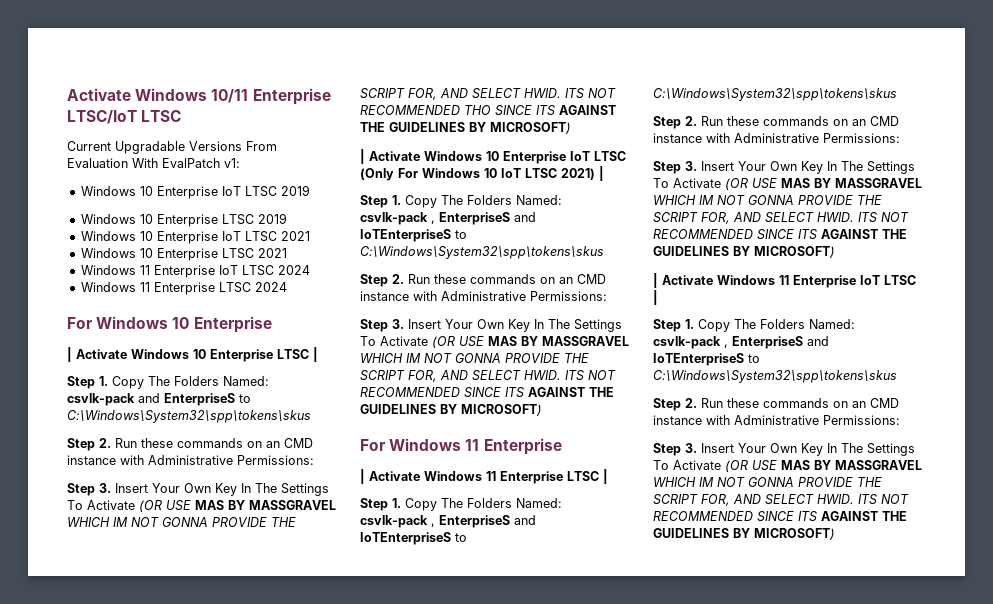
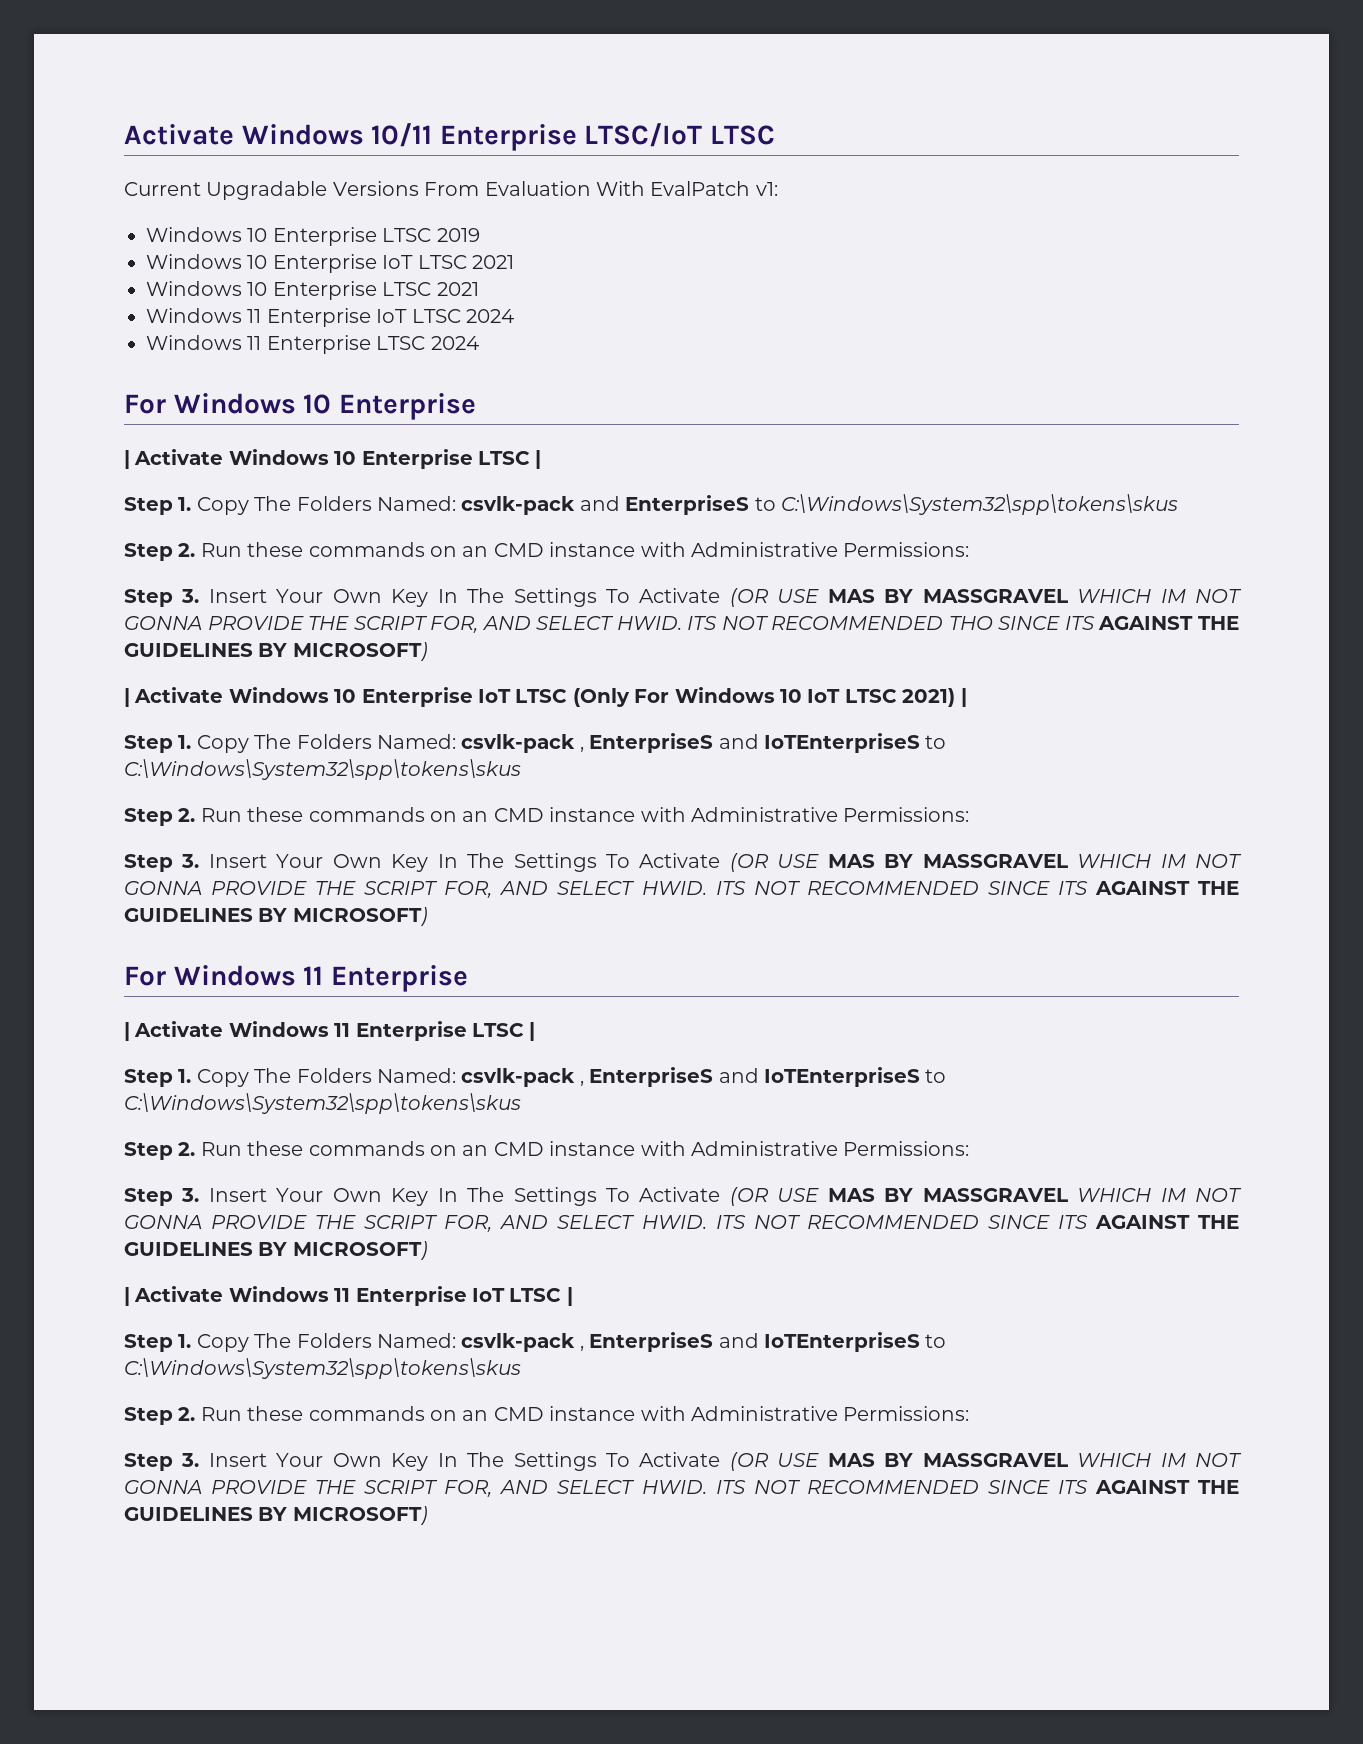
[80,185,310,199] // Windows 10 Enterprise IoT LTSC 2019 -> (778, 189) none

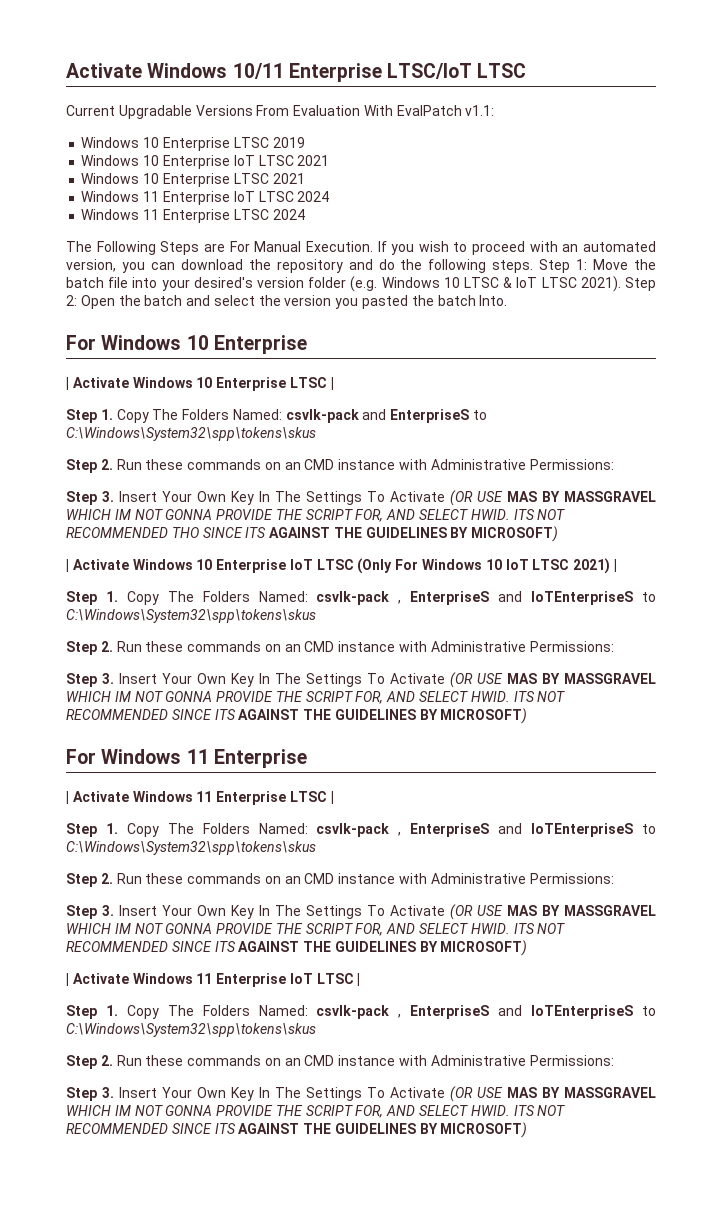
[755,182,778,196] v1: -> [465,105,495,116] v1.1:
(479, 343) none -> [66,241,656,255] [66,259,657,273] [66,276,656,292] [66,295,508,309] // The Following Steps are For Manual Execution. If you wish to proceed with an automated version, you can download the repository and do the following steps. Step 1: Move the batch file into your desired's version folder (e.g. Windows 10 LTSC & IoT LTSC 2021). Step 2: Open the batch and select the version you pasted the batch Into.

